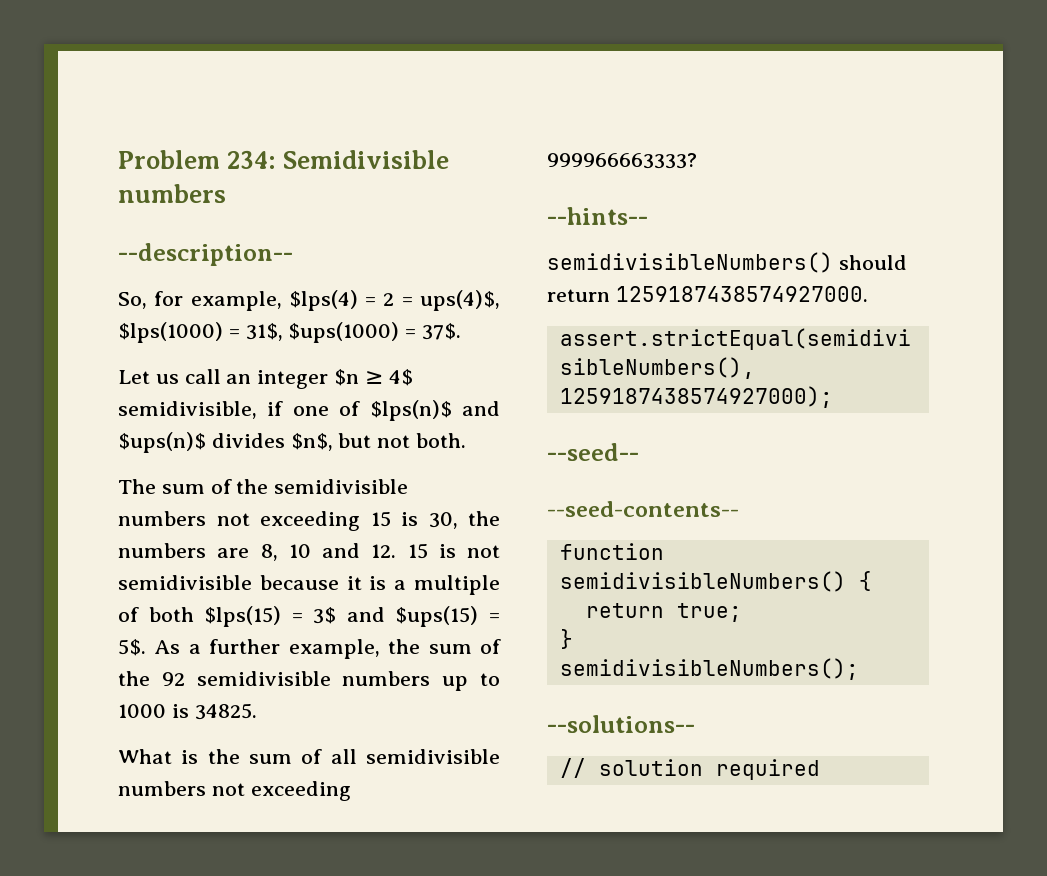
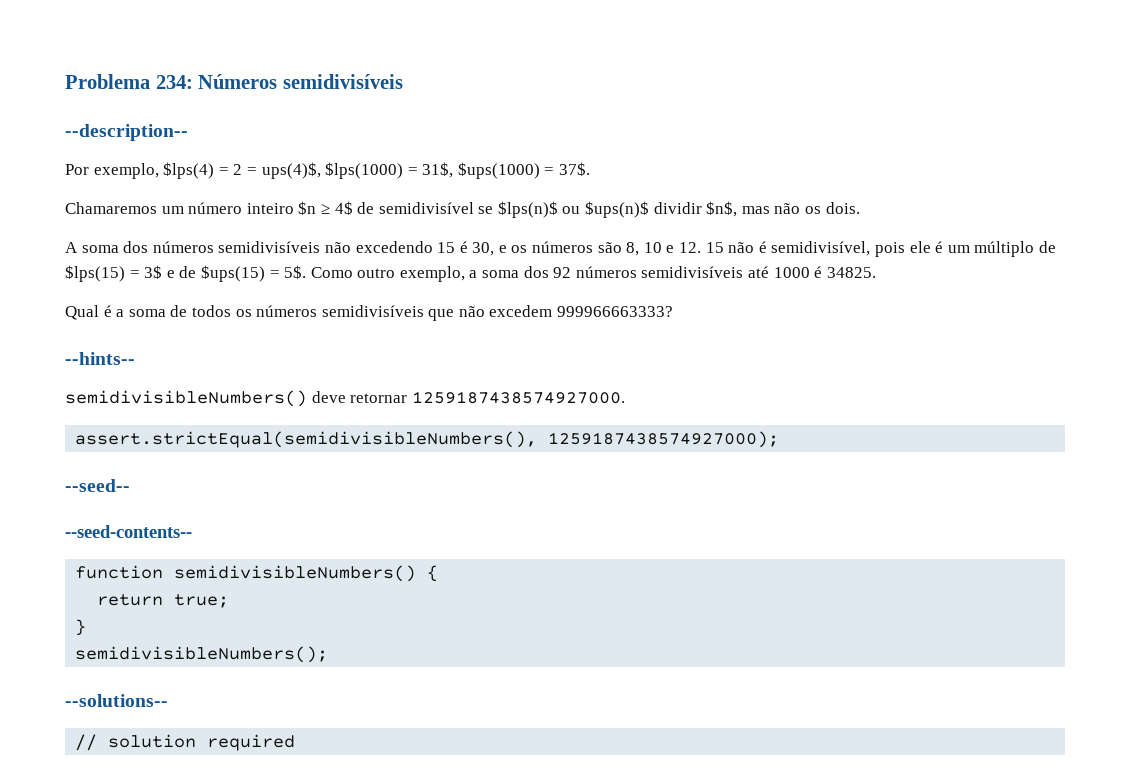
[118,150,450,169] [118,184,226,203] [118,243,293,266] [118,291,282,311] Problem 234: Semidivisible numbers // --description-- // So, for example, -> [65,74,403,89] [65,124,188,141] [65,163,159,179] Problema 234: Números semidivisíveis // --description-- // Por exemplo,
[118,369,413,389] [118,400,500,421] [118,432,467,453] [118,479,409,494] [118,511,500,531] [118,543,250,558] Let us call an integer $n ≥ 4$ semidivisible, if one of $lps(n)$ and $ups(n)$ divides $n$, but not both. // The sum of the semidivisible numbers not exceeding 15 is 30, the numbers are -> [65,201,860,218] [65,241,622,256] Chamaremos um número inteiro $n ≥ 4$ de semidivisível se $lps(n)$ ou $ups(n)$ dividir $n$, mas não os dois. // A soma dos números semidivisíveis não excedendo 15 é 30, e os números são
[322,543,360,558] and -> [666,245,675,253] e
[438,544,500,558] [118,575,500,595] [118,607,194,622] is not semidivisible because it is a multiple of both -> [728,241,1056,257] não é semidivisível, pois ele é um múltiplo de
[346,607,385,622] and -> [166,266,197,278] e de
[154,639,502,659] [118,671,500,691] [118,703,257,720] [118,749,501,764] [118,781,351,801] As a further example, the sum of the 92 semidivisible numbers up to 1000 is 34825. // What is the sum of all semidivisible numbers not exceeding -> [310,266,876,282] [65,305,553,321] Como outro exemplo, a soma dos 92 números semidivisíveis até 1000 é 34825. // Qual é a soma de todos os números semidivisíveis que não excedem
[838,255,907,270] [547,289,610,302] should return -> [311,391,408,403] deve retornar

